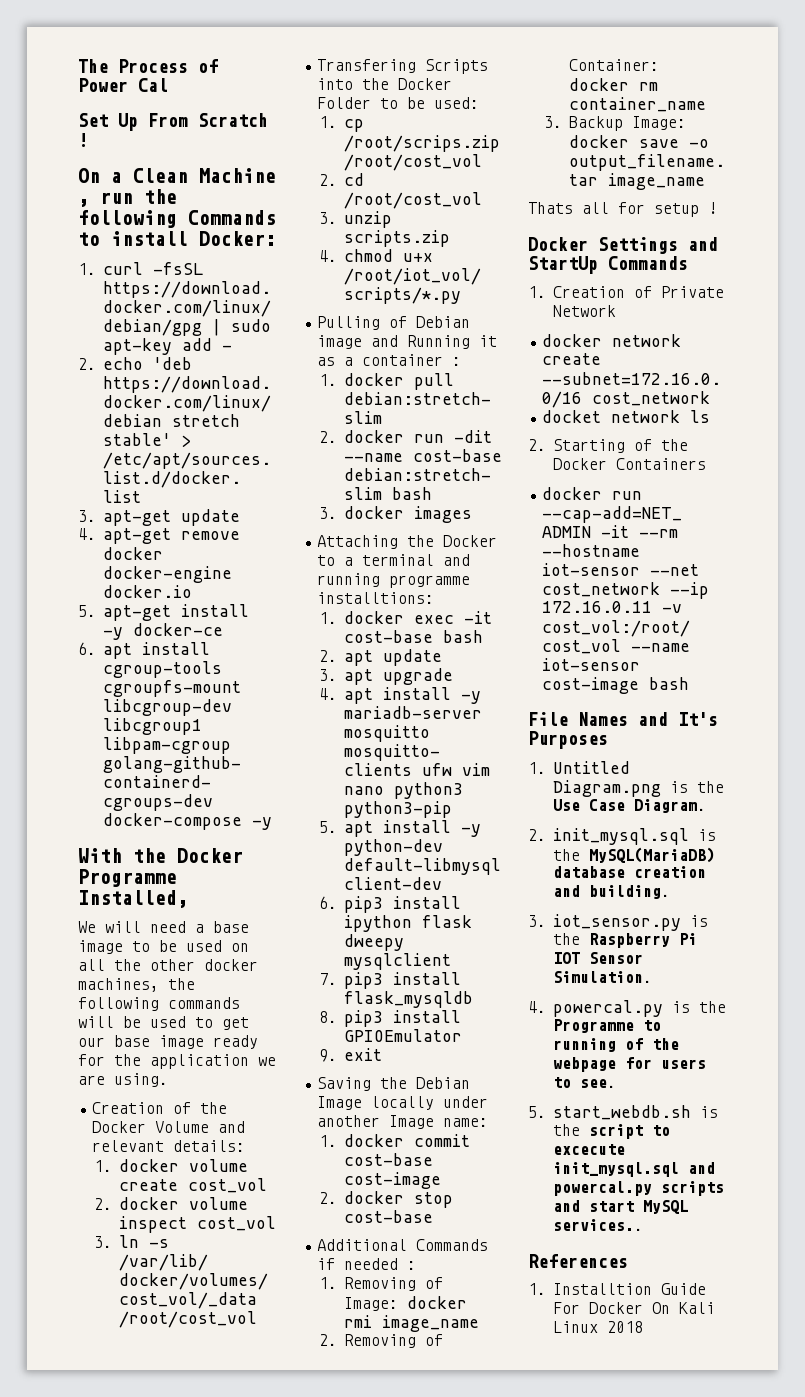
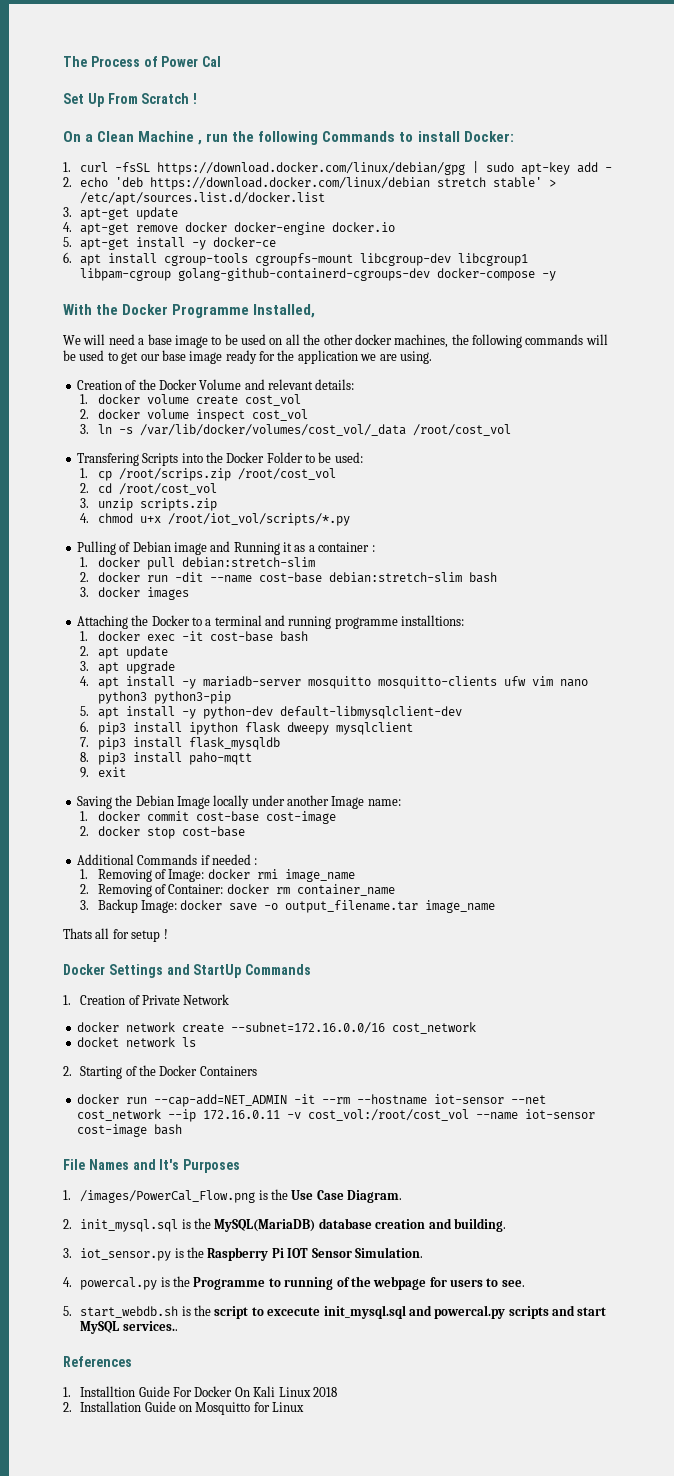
[343,1029,462,1042] GPIOEmulator -> [188,752,252,765] paho-mqtt
[552,761,630,774] [552,780,661,797] Untitled Diagram.png -> [80,1190,256,1203] /images/PowerCal_Flow.png
(643, 1327) none -> [63,1401,305,1415] // 2. Installation Guide on Mosquitto for Linux

